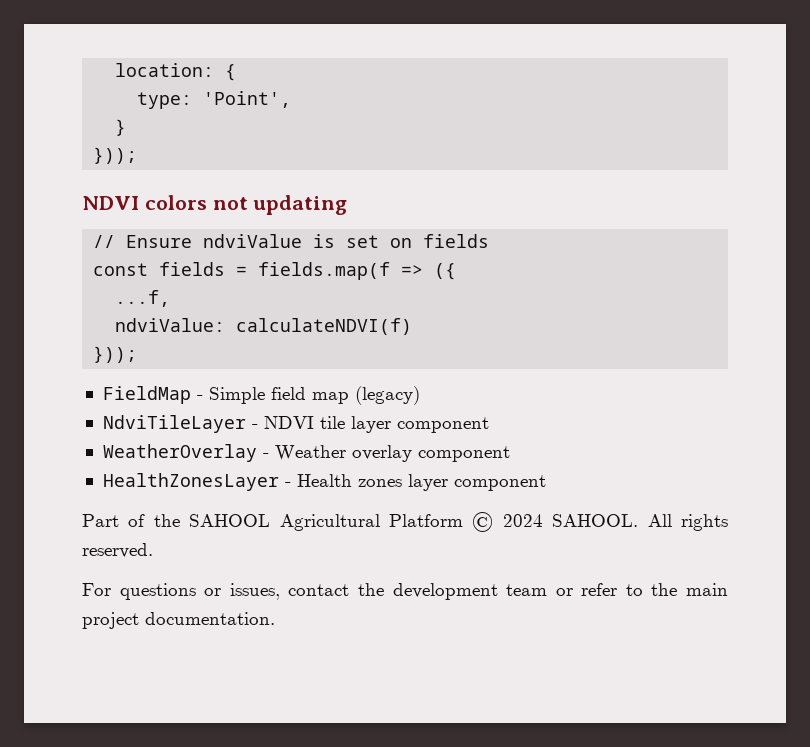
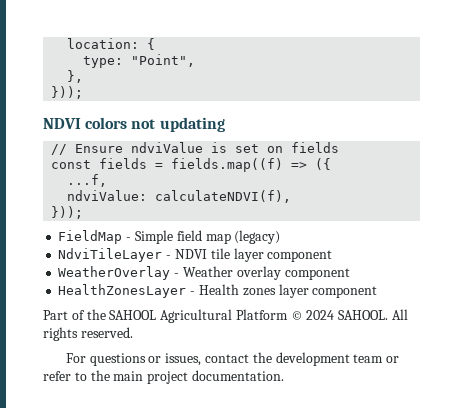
[203,91,292,108] [115,119,127,136] 'Point', // } -> [131,54,196,67] [67,70,84,83] "Point", // },
[258,262,391,280] fields.map(f -> [171,158,284,172] fields.map((f)
[236,318,413,335] calculateNDVI(f) -> [155,190,292,203] calculateNDVI(f),

